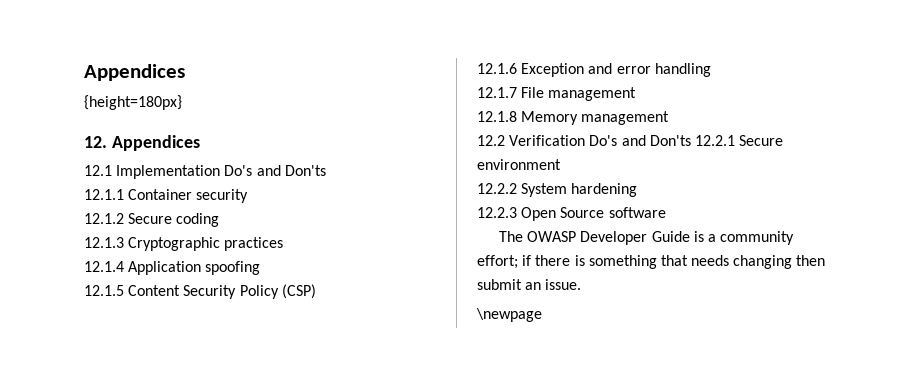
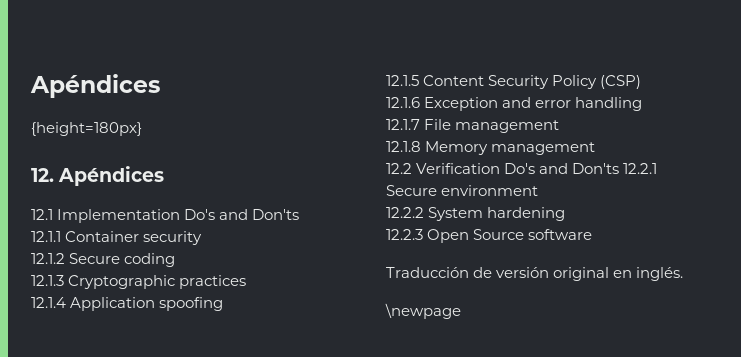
[84,64,185,81] Appendices -> [30,74,160,98] Apéndices
[111,135,200,151] Appendices -> [58,166,165,186] Apéndices
[498,231,795,245] [477,255,826,269] [477,279,582,290] The OWASP Developer Guide is a community effort; if there is something that needs changing then submit an issue. -> [386,267,684,281] Traducción de versión original en inglés.

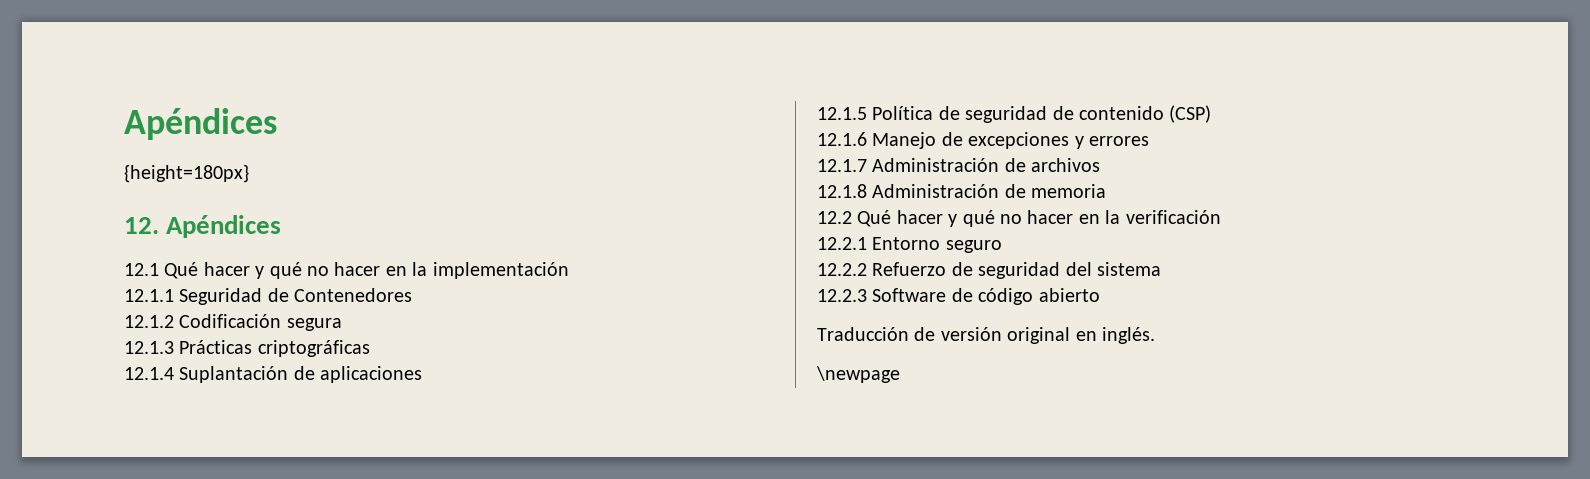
[57,209,300,223] [31,231,203,245] Implementation Do's and Don'ts // 12.1.1 Container security -> [164,262,569,279] [124,288,413,305] Qué hacer y qué no hacer en la implementación // 12.1.1 Seguridad de Contenedores
[69,253,176,267] Secure coding -> [179,314,342,331] Codificación segura
[68,275,247,289] Cryptographic practices -> [179,340,370,357] Prácticas criptográficas
[70,297,224,311] [386,75,642,89] [386,97,643,111] [386,119,560,133] [386,141,596,155] [386,163,658,174] [386,185,539,196] [386,207,566,221] [386,229,593,243] Application spoofing // 12.1.5 Content Security Policy (CSP) // 12.1.6 Exception and error handling // 12.1.7 File management // 12.1.8 Memory management // 12.2 Verification Do's and Don'ts 12.2.1 Secure environment // 12.2.2 System hardening // 12.2.3 Open Source software -> [179,366,423,383] [817,105,1212,123] [817,132,1149,149] [817,158,1101,172] [817,184,1107,198] [817,210,1221,227] [817,237,1002,253] [817,262,1161,279] [817,288,1100,305] Suplantación de aplicaciones // 12.1.5 Política de seguridad de contenido (CSP) // 12.1.6 Manejo de excepciones y errores // 12.1.7 Administración de archivos // 12.1.8 Administración de memoria // 12.2 Qué hacer y qué no hacer en la verificación // 12.2.1 Entorno seguro // 12.2.2 Refuerzo de seguridad del sistema // 12.2.3 Software de código abierto

